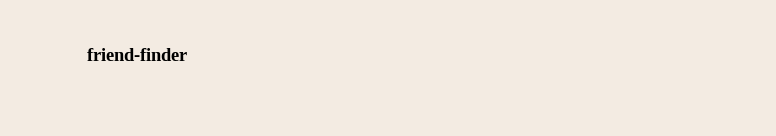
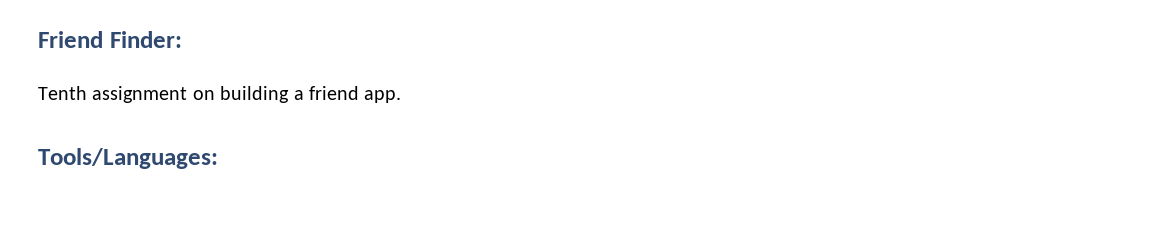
[87,48,187,61] friend-finder -> [38,31,182,48] [38,86,402,103] [38,148,218,169] Friend Finder: // Tenth assignment on building a friend app. // Tools/Languages:

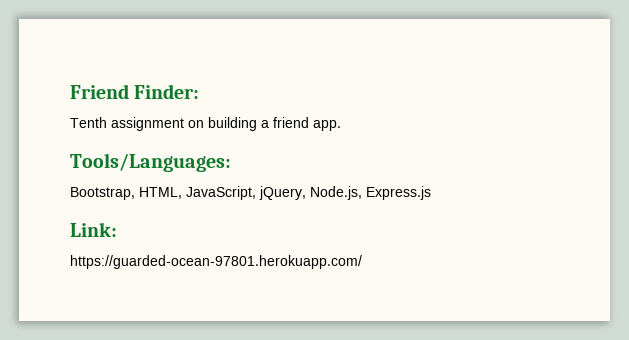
(218, 158) none -> [70,186,431,200] [70,222,117,237] [70,255,362,269] // Bootstrap, HTML, JavaScript, jQuery, Node.js, Express.js // Link: // https://guarded-ocean-97801.herokuapp.com/

